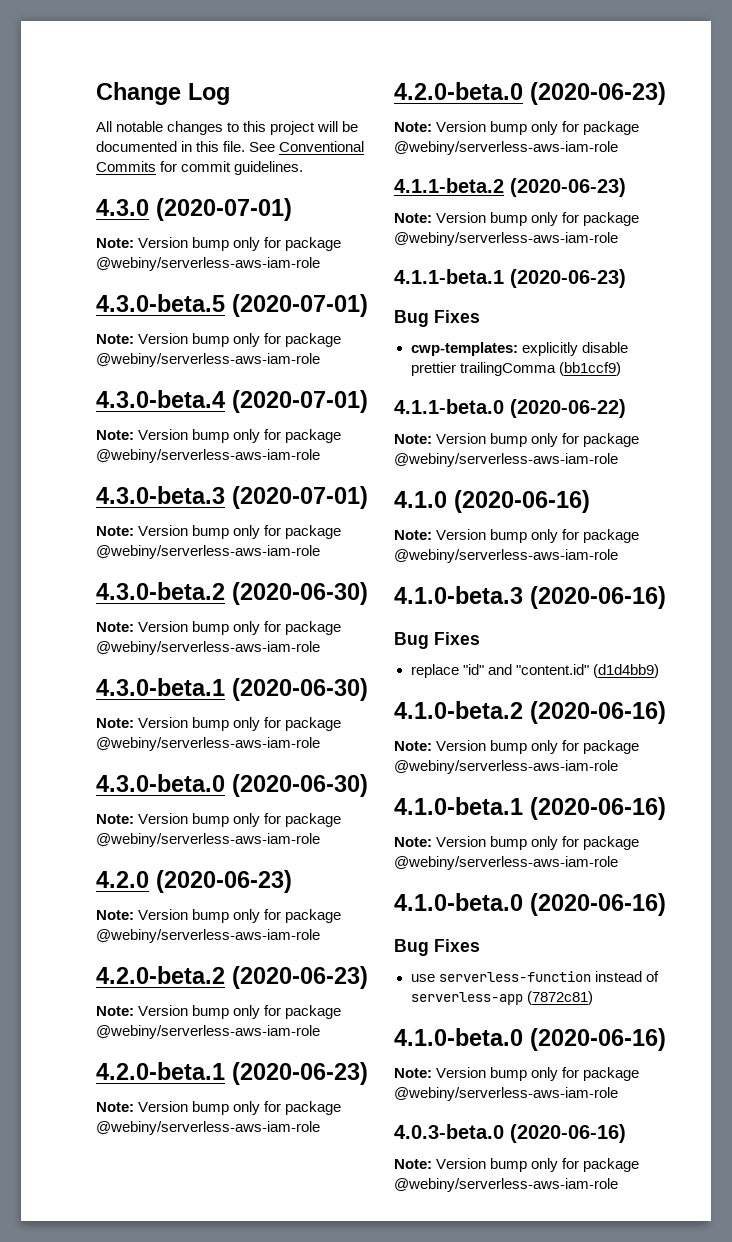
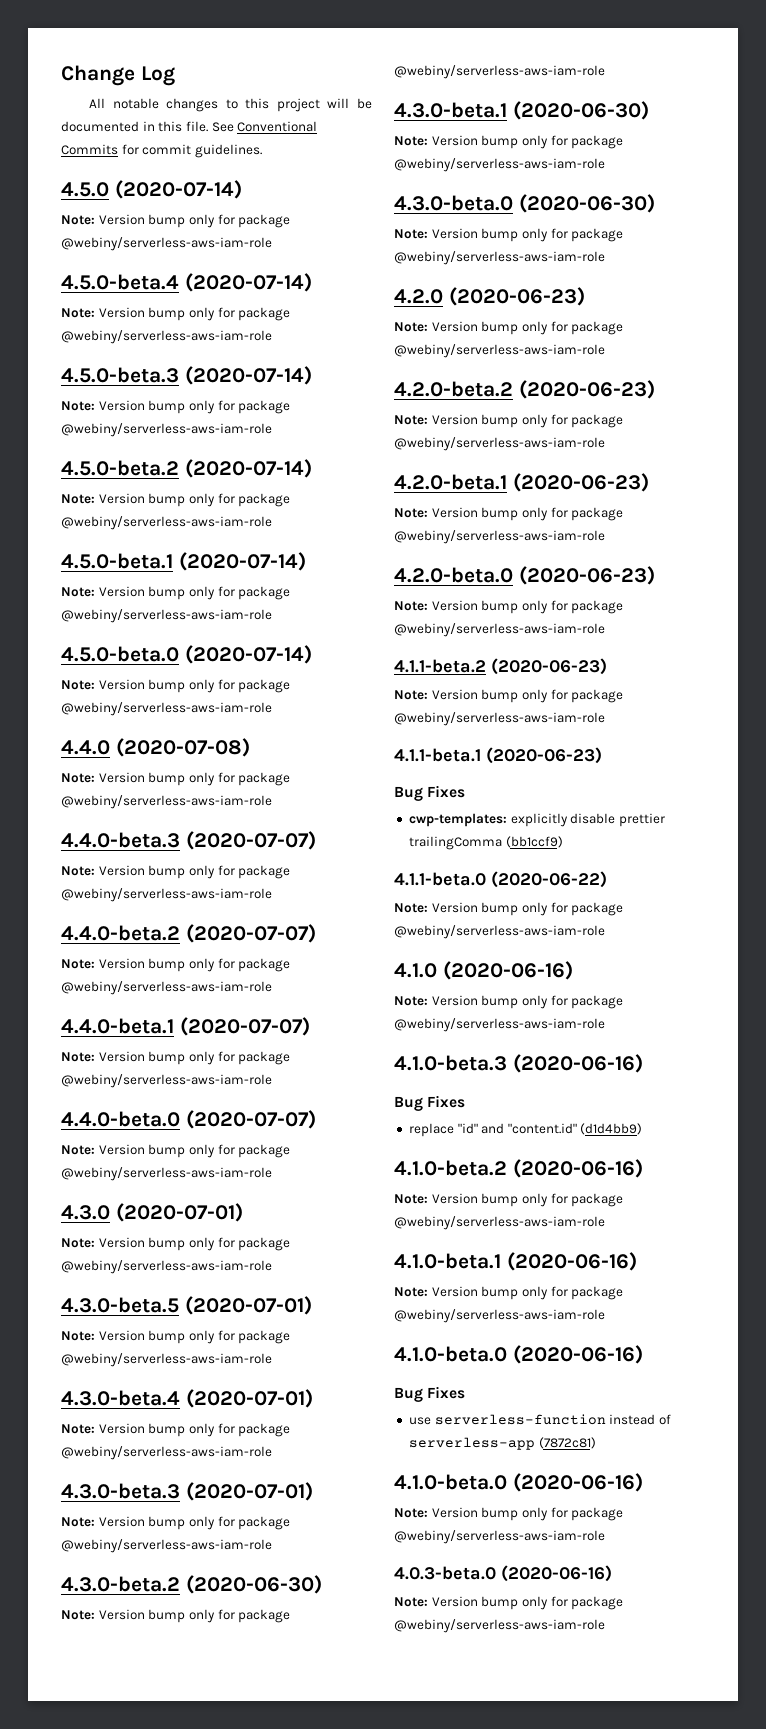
(304, 168) none -> [61,180,242,199] [61,214,291,228] [61,237,272,251] [61,273,312,292] [61,307,291,321] [61,330,272,344] [61,366,312,385] [61,400,291,414] [61,423,272,437] [61,459,312,478] [61,493,291,507] [61,516,272,530] [61,552,306,571] [61,586,291,600] [61,609,272,623] [61,645,312,664] [61,679,291,693] [61,702,272,716] [61,738,250,757] [61,772,291,786] [61,795,272,809] [61,831,316,850] [61,865,291,879] [61,888,272,902] [61,924,316,943] [61,958,291,972] [61,981,272,995] [61,1017,310,1036] [61,1051,291,1065] [61,1074,272,1088] [61,1110,316,1129] [61,1144,291,1158] [61,1167,272,1181] // 4.5.0 (2020-07-14) // Note: Version bump only for package @webiny/serverless-aws-iam-role // 4.5.0-beta.4 (2020-07-14) // Note: Version bump only for package @webiny/serverless-aws-iam-role // 4.5.0-beta.3 (2020-07-14) // Note: Version bump only for package @webiny/serverless-aws-iam-role // 4.5.0-beta.2 (2020-07-14) // Note: Version bump only for package @webiny/serverless-aws-iam-role // 4.5.0-beta.1 (2020-07-14) // Note: Version bump only for package @webiny/serverless-aws-iam-role // 4.5.0-beta.0 (2020-07-14) // Note: Version bump only for package @webiny/serverless-aws-iam-role // 4.4.0 (2020-07-08) // Note: Version bump only for package @webiny/serverless-aws-iam-role // 4.4.0-beta.3 (2020-07-07) // Note: Version bump only for package @webiny/serverless-aws-iam-role // 4.4.0-beta.2 (2020-07-07) // Note: Version bump only for package @webiny/serverless-aws-iam-role // 4.4.0-beta.1 (2020-07-07) // Note: Version bump only for package @webiny/serverless-aws-iam-role // 4.4.0-beta.0 (2020-07-07) // Note: Version bump only for package @webiny/serverless-aws-iam-role

